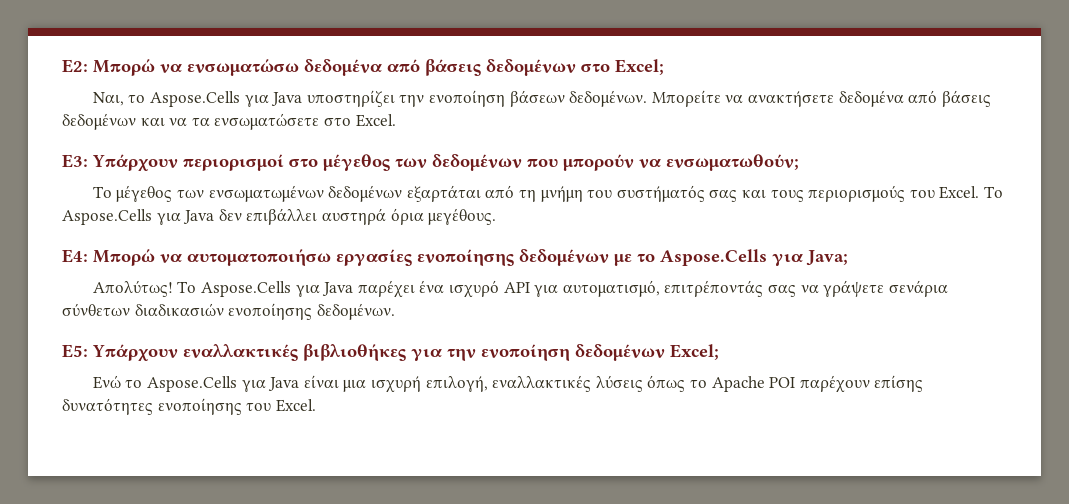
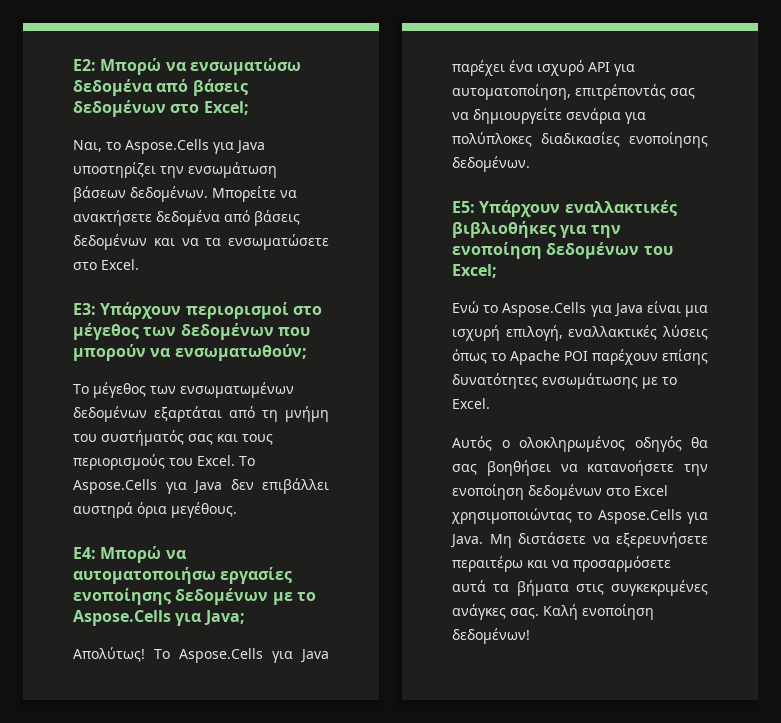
[429,90,506,107] ενοποίηση -> [188,162,277,178] ενσωμάτωση
[562,280,660,297] αυτοματισμό, -> [452,84,571,100] αυτοματοποίηση,
[823,280,948,297] [62,303,224,316] γράψετε σενάρια σύνθετων διαδικασιών -> [473,108,646,124] [452,132,620,147] δημιουργείτε σενάρια για πολύπλοκες διαδικασίες
(665, 352) none -> [643,246,673,255] του
[157,398,316,415] ενοποίησης του Excel. -> [542,373,677,389] [452,398,490,409] [452,436,708,452] [452,460,708,476] [452,484,668,500] [451,508,708,524] [450,532,708,548] [452,556,671,572] [452,580,708,596] [452,604,654,620] [452,628,530,644] ενσωμάτωσης με το Excel. // Αυτός ο ολοκληρωμένος οδηγός θα σας βοηθήσει να κατανοήσετε την ενοποίηση δεδομένων στο Excel χρησιμοποιώντας το Aspose.Cells για Java. Μη διστάσετε να εξερευνήσετε περαιτέρω και να προσαρμόσετε αυτά τα βήματα στις συγκεκριμένες ανάγκες σας. Καλή ενοποίηση δεδομένων!

